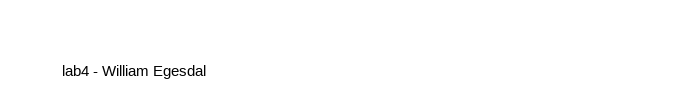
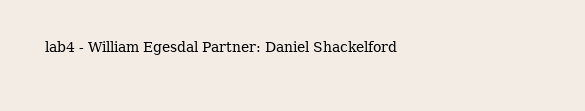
(207, 72) none -> [202,41,397,52] Partner: Daniel Shackelford

